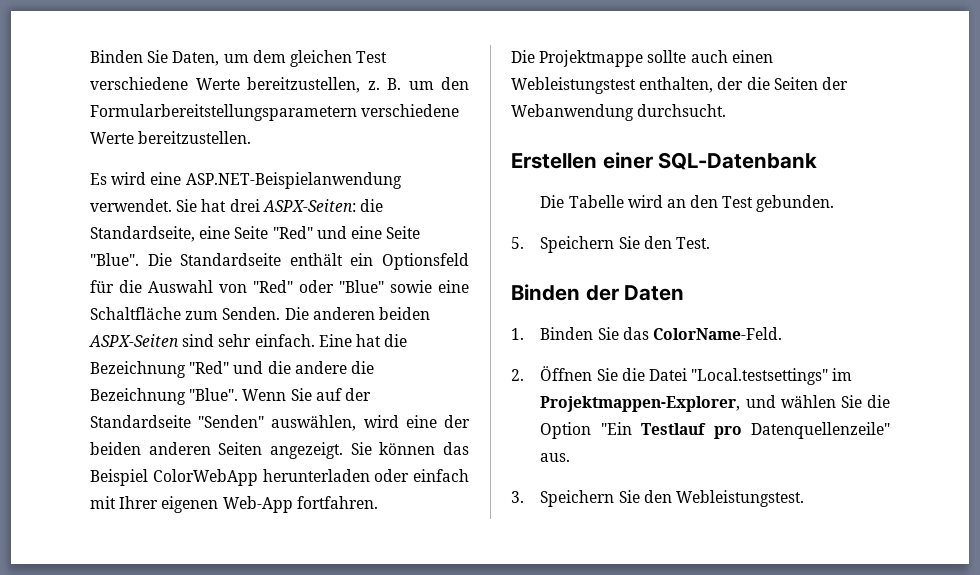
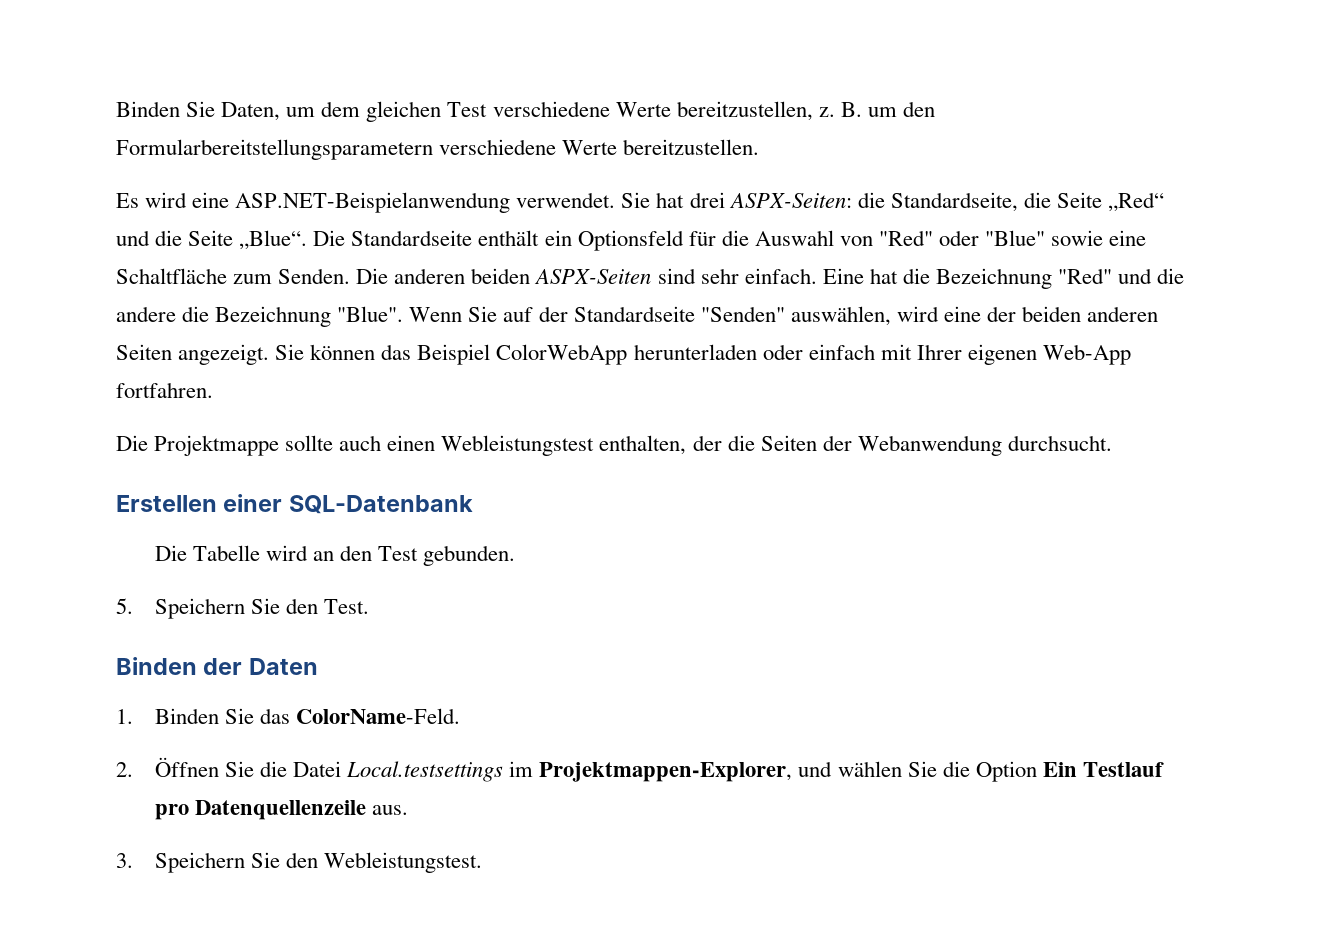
[199,226,421,239] [90,253,139,266] eine Seite "Red" und eine Seite "Blue". -> [1023,192,1164,212] [116,230,308,250] die Seite „Red“ und die Seite „Blue“.
[691,368,829,385] "Local.testsettings" -> [346,761,504,782] Local.testsettings
[600,422,632,435] "Ein -> [1042,762,1077,777] Ein
[751,422,890,439] Datenquellenzeile" -> [195,800,367,820] Datenquellenzeile

